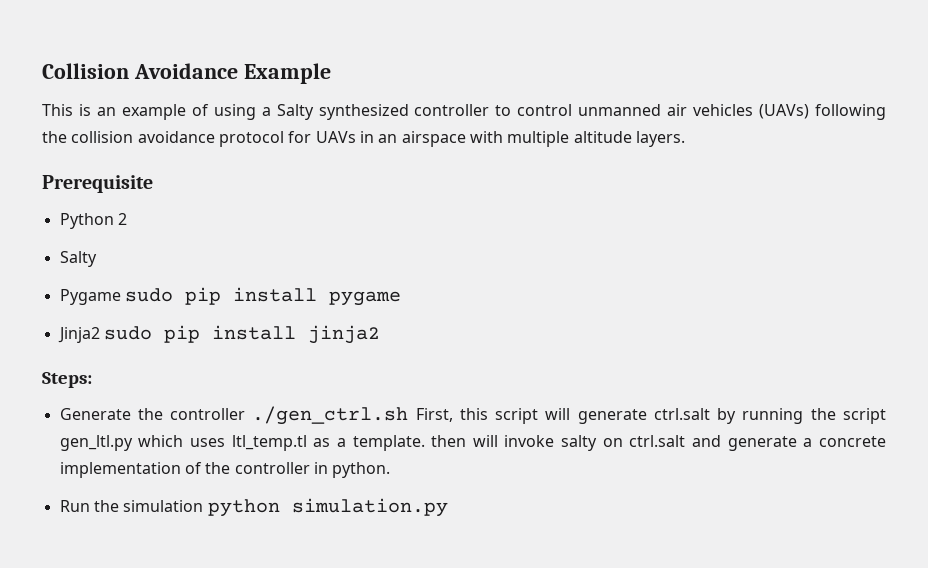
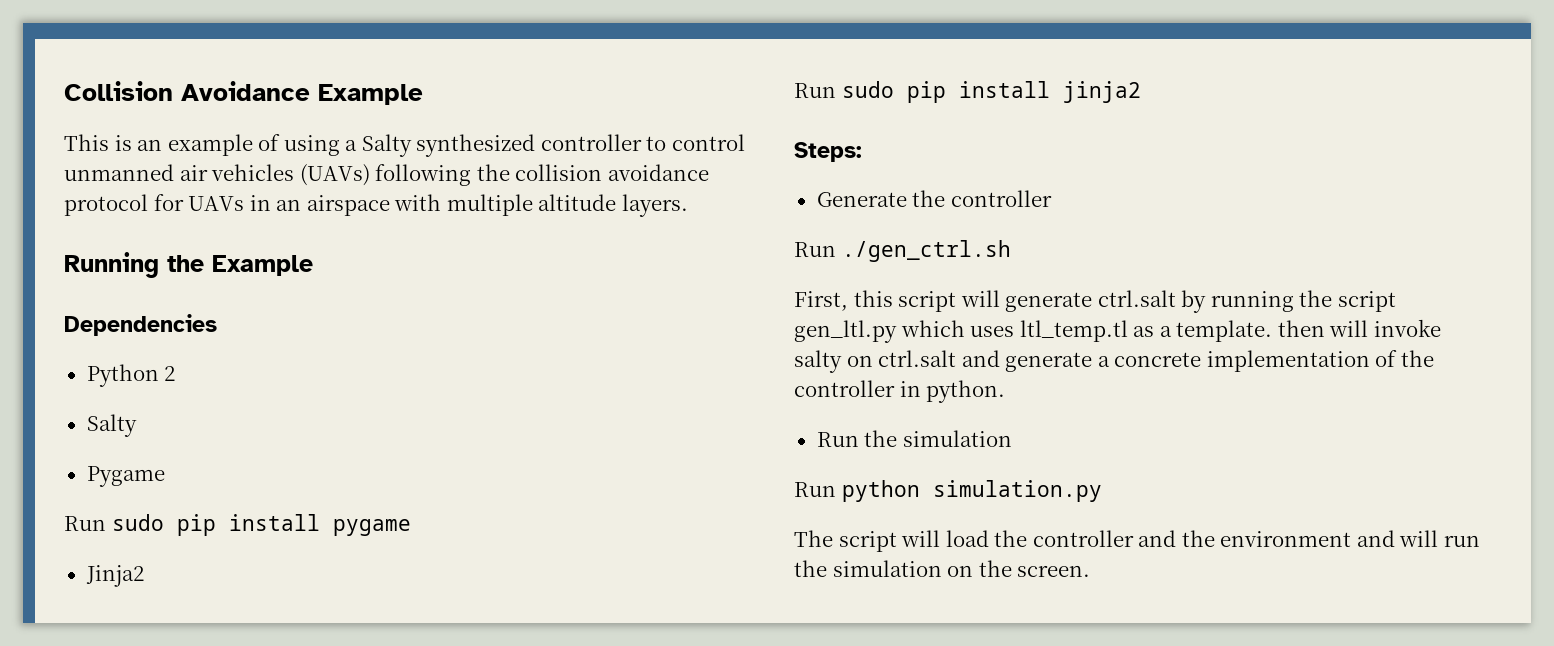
[42,175,153,193] Prerequisite -> [64,252,313,278] [64,314,217,336] Running the Example // Dependencies
(121, 297) none -> [64,516,106,531] // Run
(100, 335) none -> [794,83,836,98] // Run
(246, 414) none -> [794,242,836,257] // Run
(409, 415) none -> (1011, 251) //
(204, 506) none -> [794,482,836,497] // Run
(448, 507) none -> [794,530,1480,552] [794,560,1091,577] // The script will load the controller and the environment and will run the simulation on the screen.

